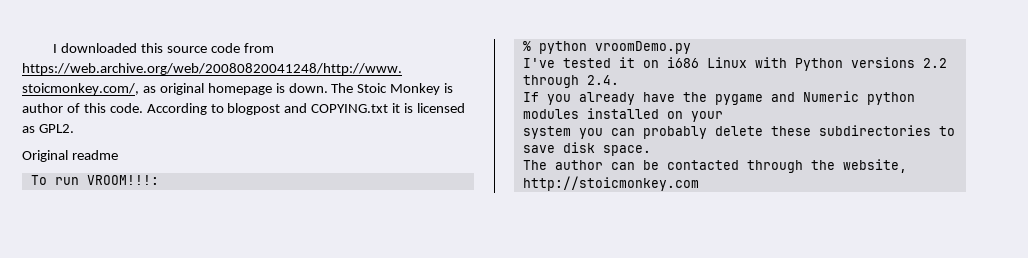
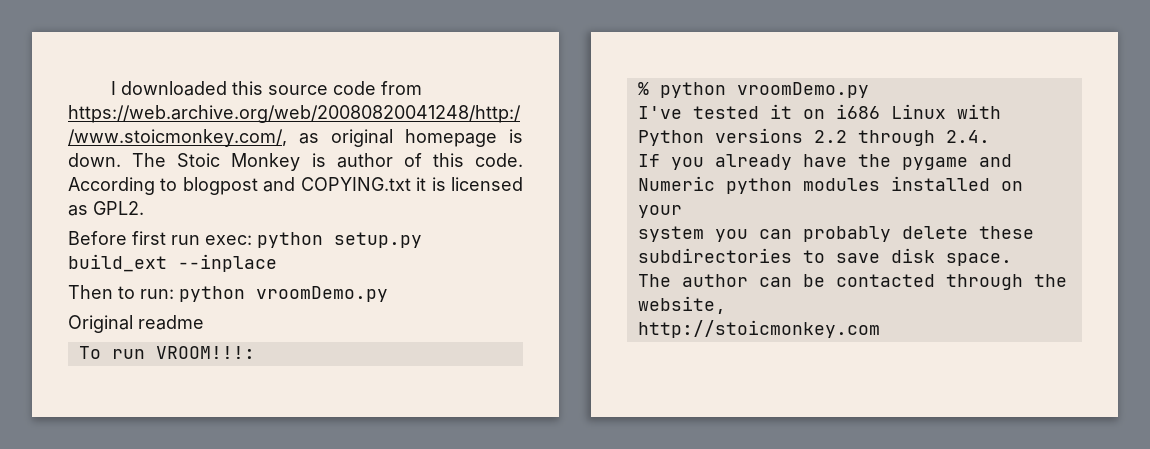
(74, 128) none -> [68,231,422,248] [68,254,277,272] [68,285,388,302] // Before first run exec: python setup.py build_ext --inplace // Then to run: python vroomDemo.py

